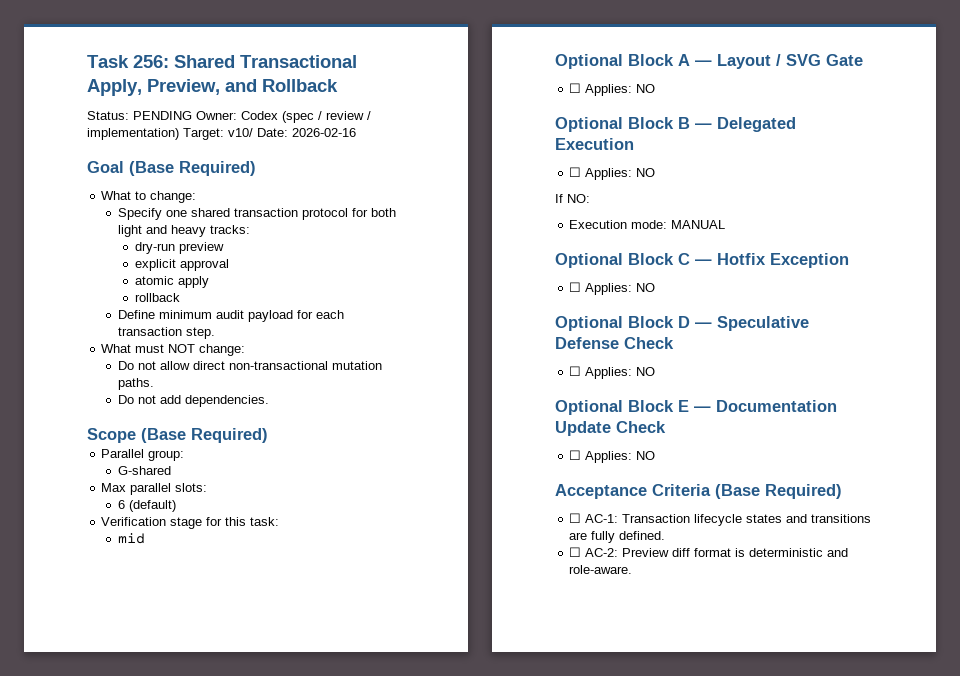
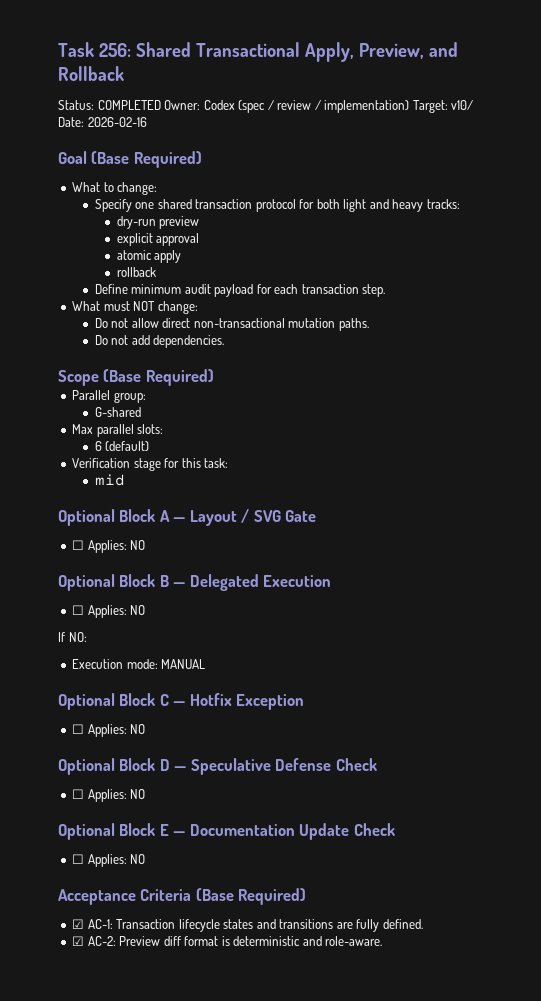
[133,111,192,120] PENDING -> [97,100,161,110] COMPLETED
[569,513,582,523] ☐ -> [72,919,85,929] ☑
[569,547,582,557] ☐ -> [72,936,85,946] ☑

